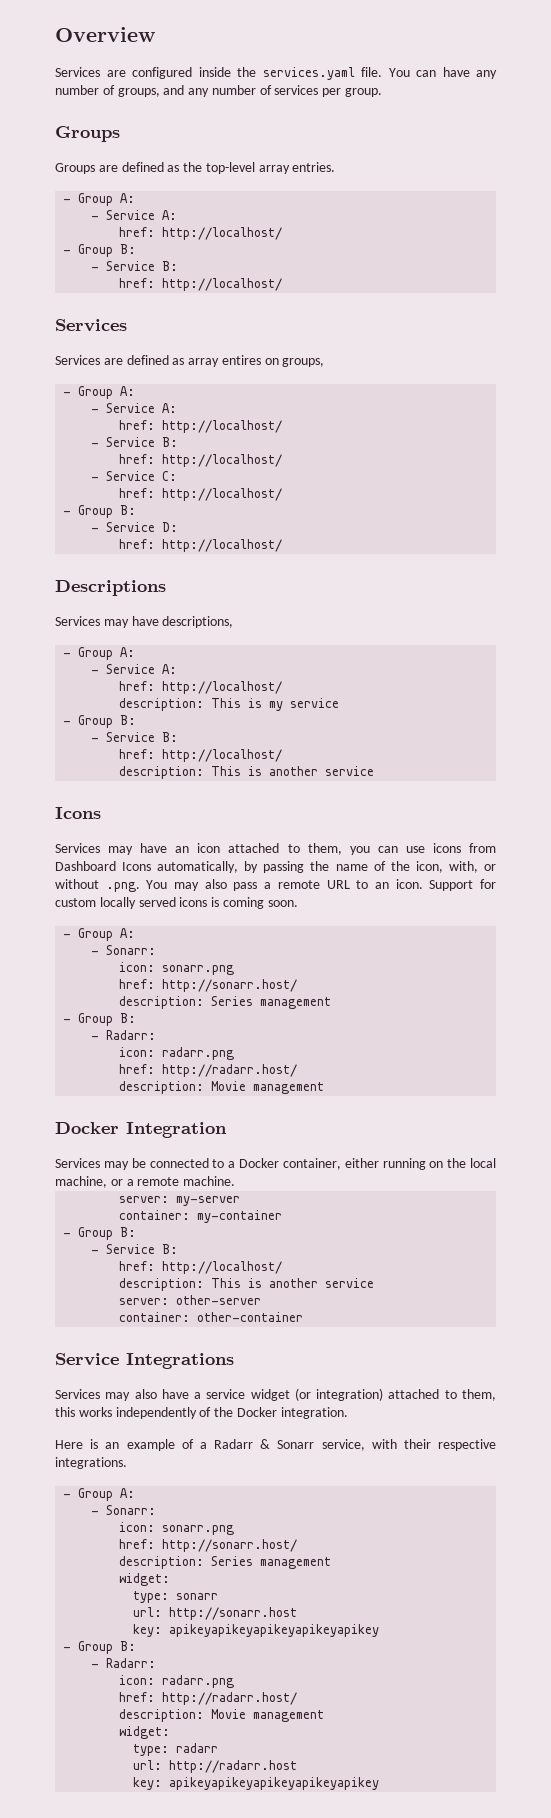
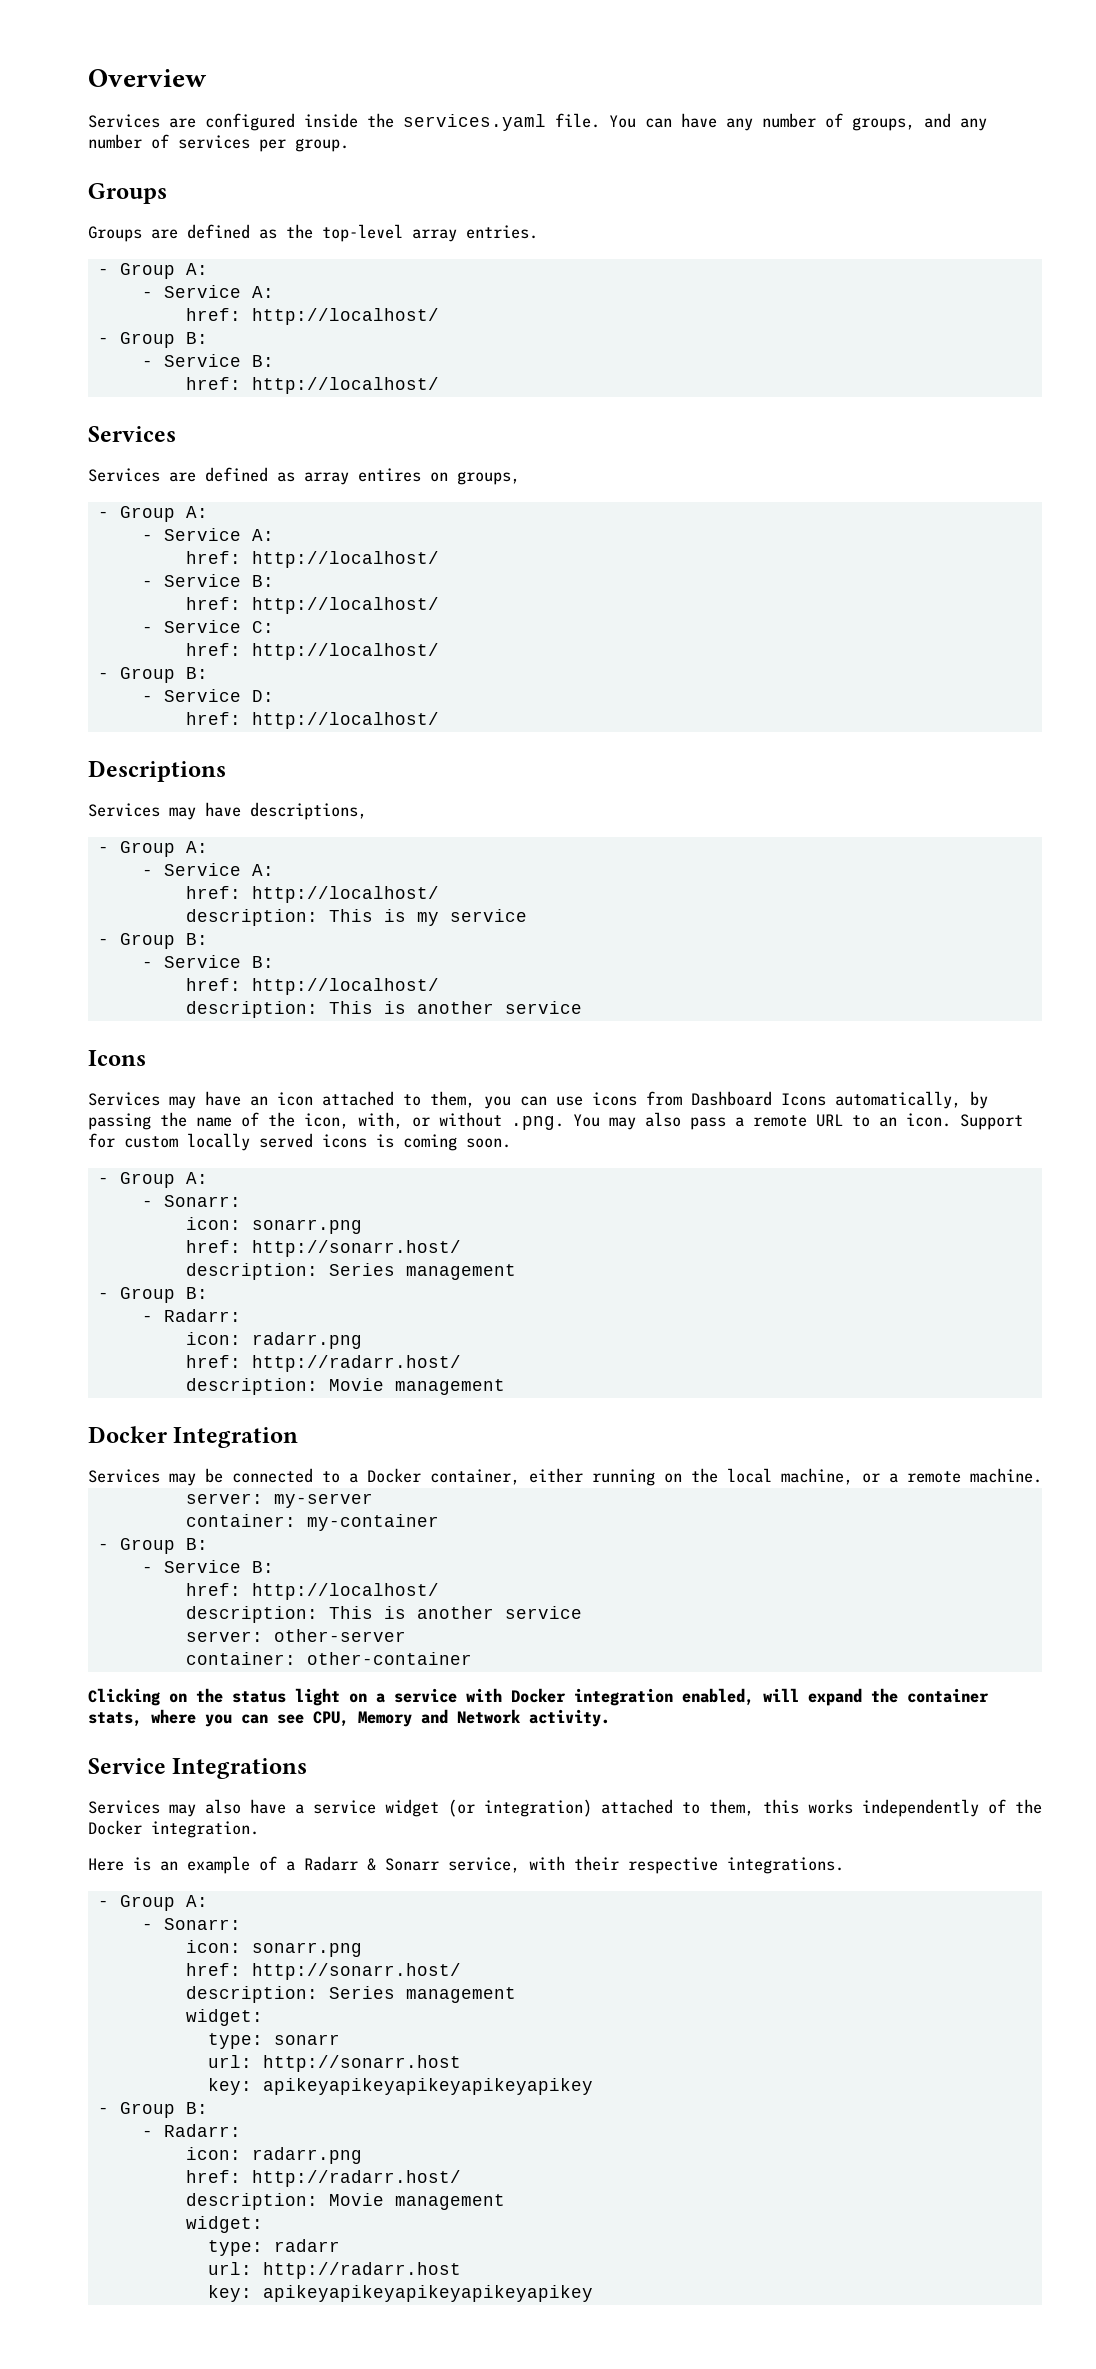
(304, 1317) none -> [88,1688,989,1706] [88,1709,610,1727] // Clicking on the status light on a service with Docker integration enabled, will expand the container stats, where you can see CPU, Memory and Network activity.

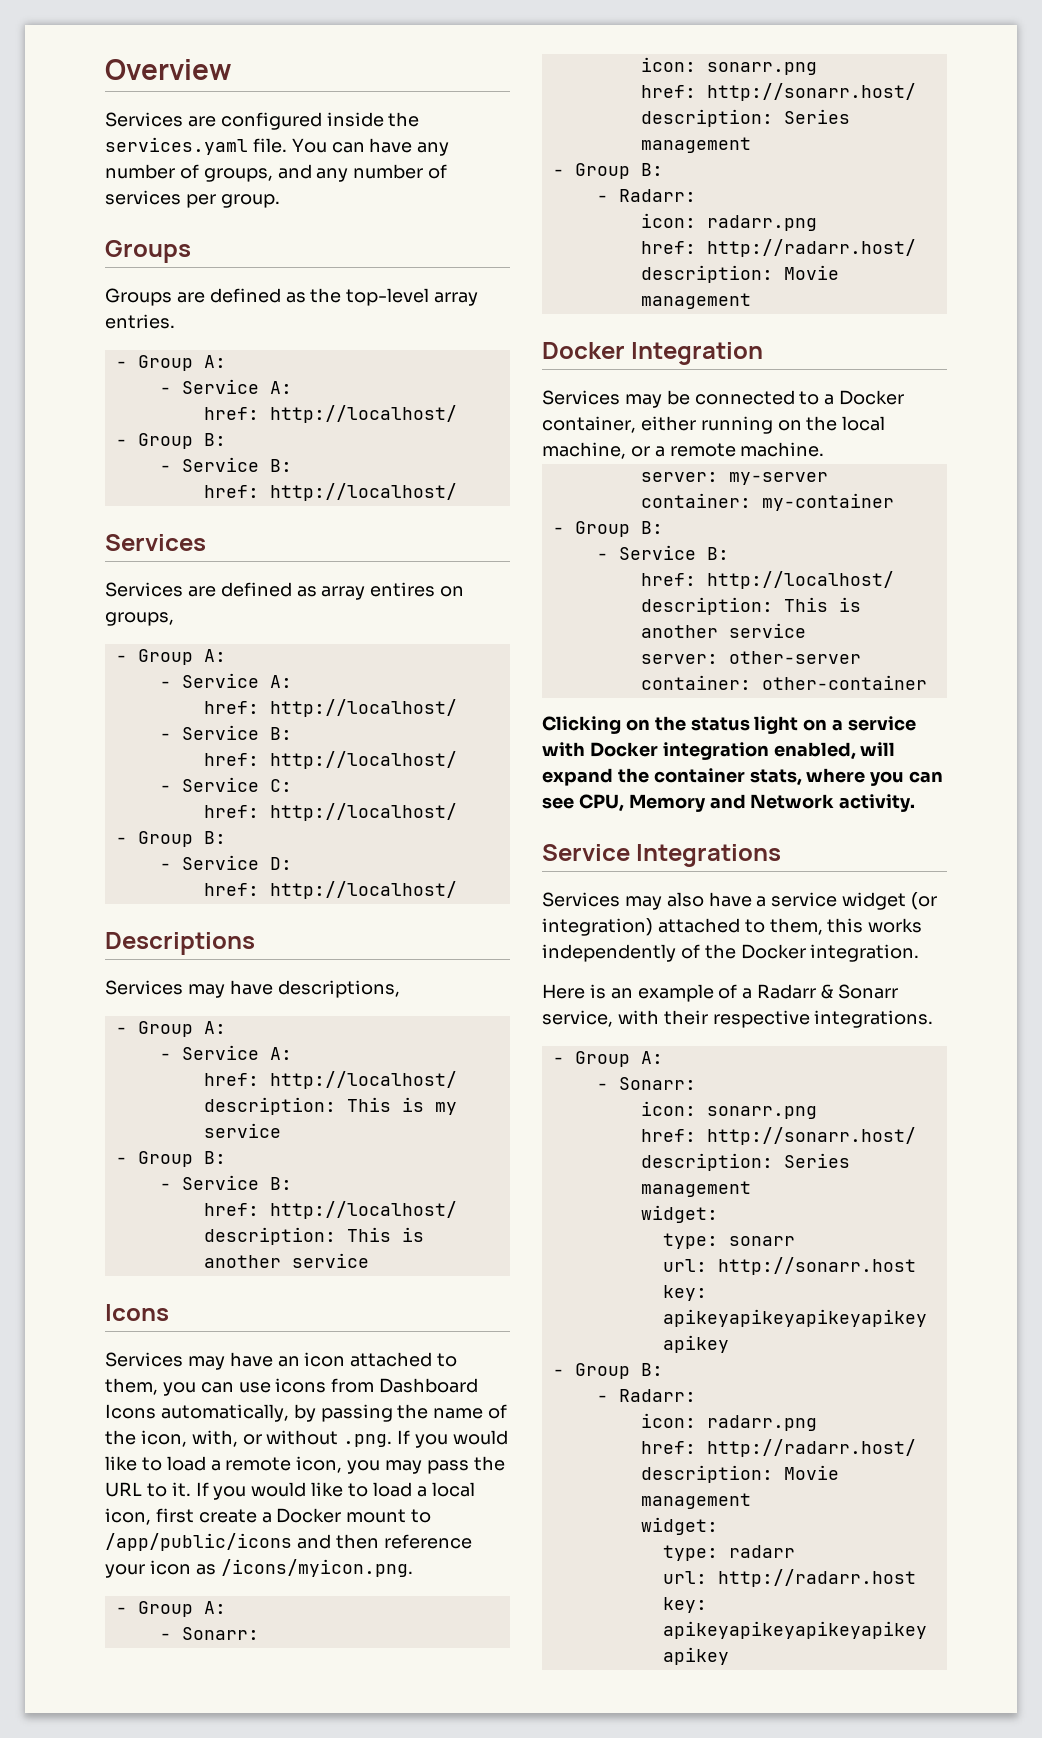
[573,1112,1023,1130] [88,1133,511,1151] You may also pass a remote URL to an icon. Support for custom locally served icons is coming soon. -> [397,1430,508,1448] [105,1456,505,1474] [105,1482,475,1500] [105,1508,432,1525] [105,1533,472,1551] [105,1559,413,1578] If you would like to load a remote icon, you may pass the URL to it. If you would like to load a local icon, first create a Docker mount to /app/public/icons and then reference your icon as /icons/myicon.png.

